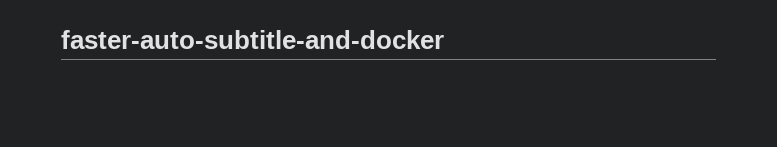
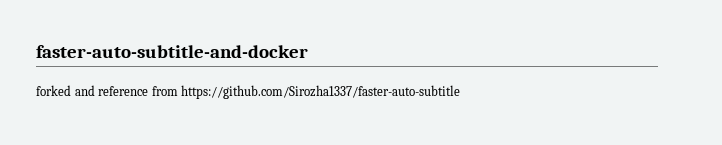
(444, 39) none -> [36,85,461,99] // forked and reference from https://github.com/Sirozha1337/faster-auto-subtitle

